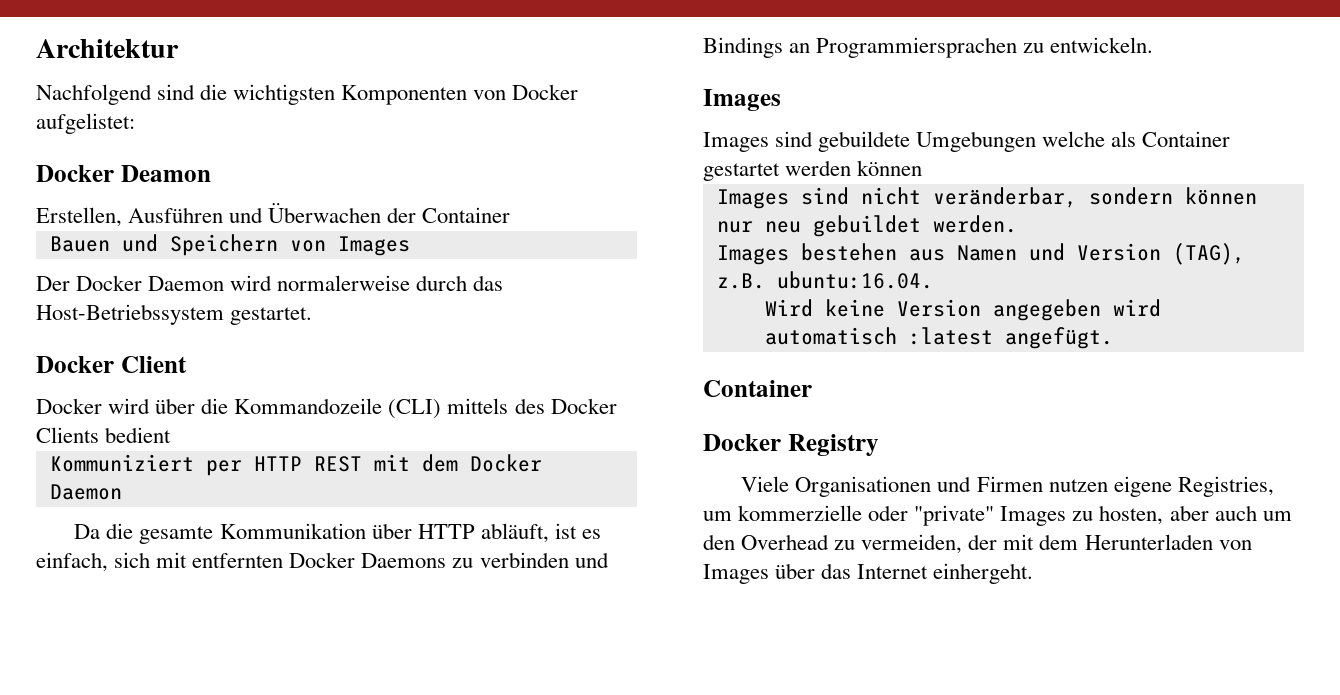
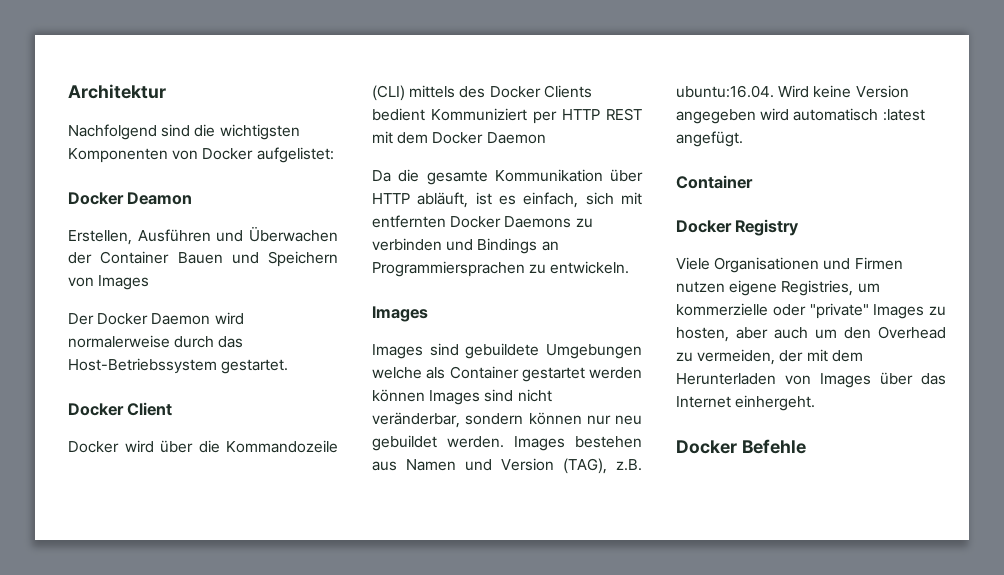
(511, 215) // -> (170, 257) none
(172, 435) // -> (425, 114) none
(923, 168) // -> (425, 395) none
(1017, 224) // -> (504, 442) none
(933, 280) // -> (774, 91) none
(1034, 573) none -> [676,439,806,454] // Docker Befehle

